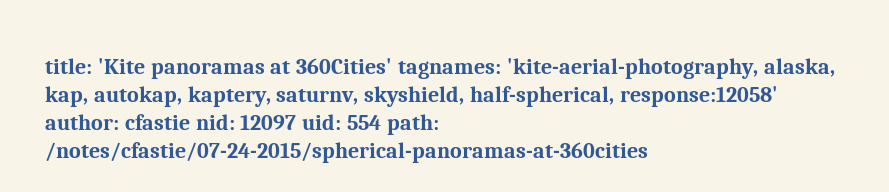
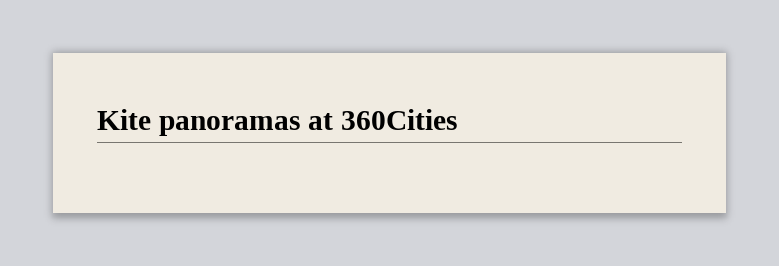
[45,58,835,79] [45,86,778,107] [45,114,439,135] [45,142,648,163] title: 'Kite panoramas at 360Cities' tagnames: 'kite-aerial-photography, alaska, kap, autokap, kaptery, saturnv, skyshield, half-spherical, response:12058' author: cfastie nid: 12097 uid: 554 path: /notes/cfastie/07-24-2015/spherical-panoramas-at-360cities -> [97,109,457,136] Kite panoramas at 360Cities

